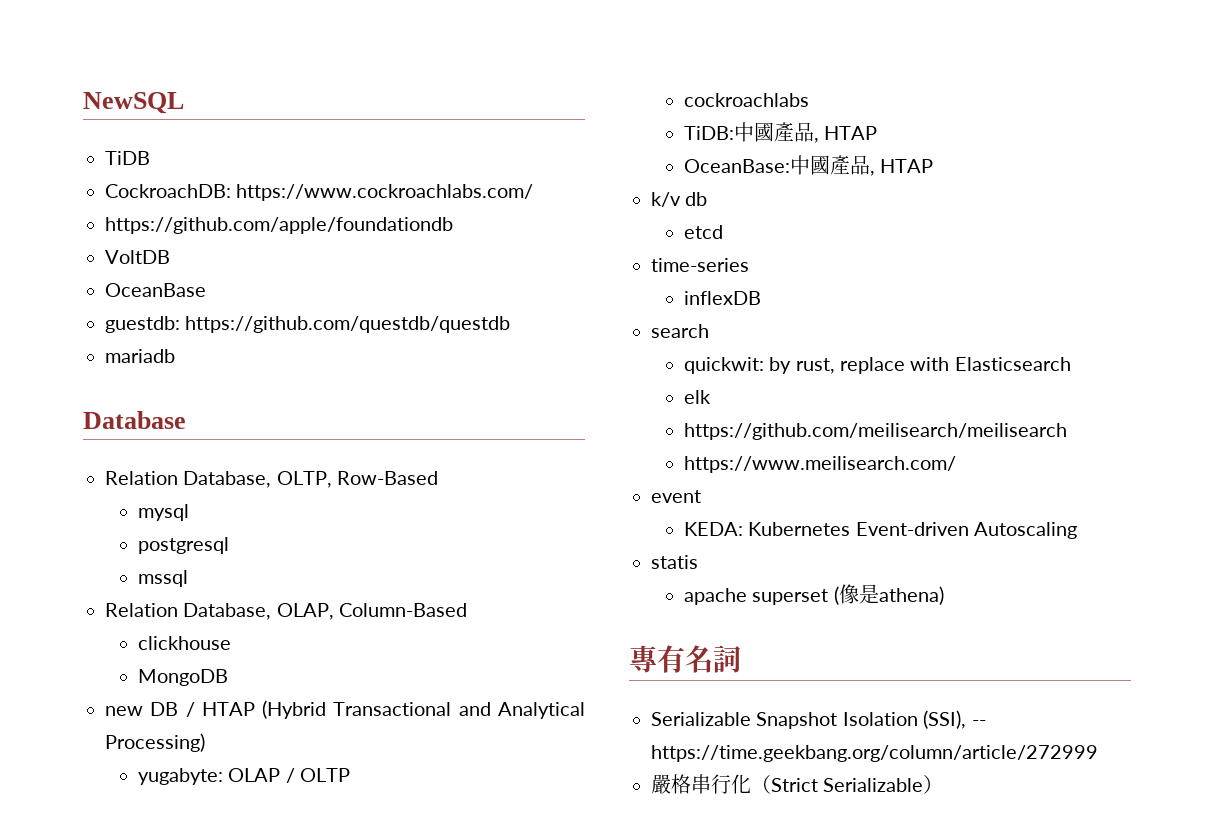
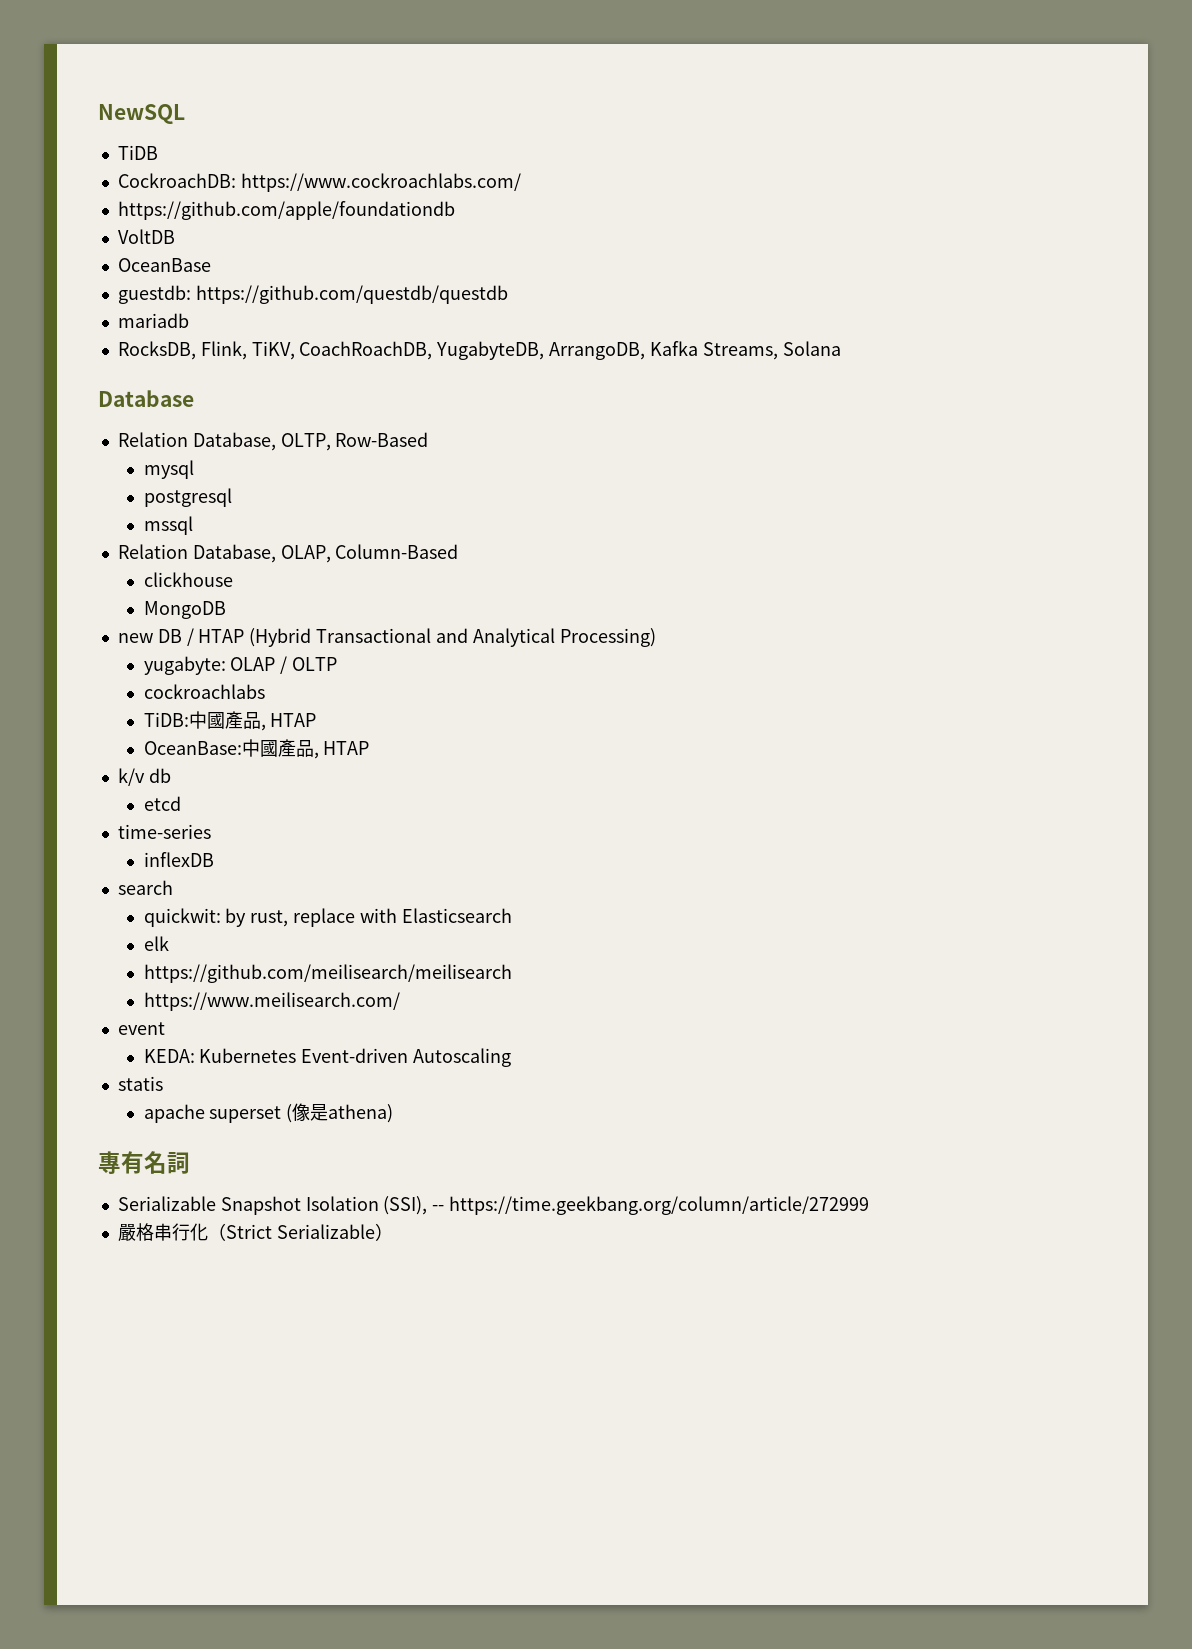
(175, 356) none -> [117,341,841,360] // RocksDB, Flink, TiKV, CoachRoachDB, YugabyteDB, ArrangoDB, Kafka Streams, Solana

